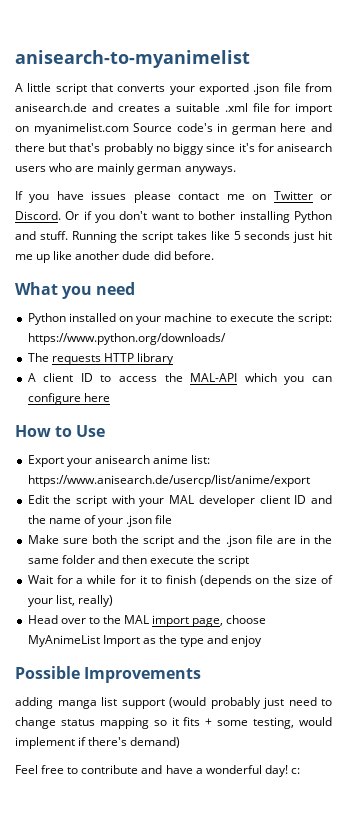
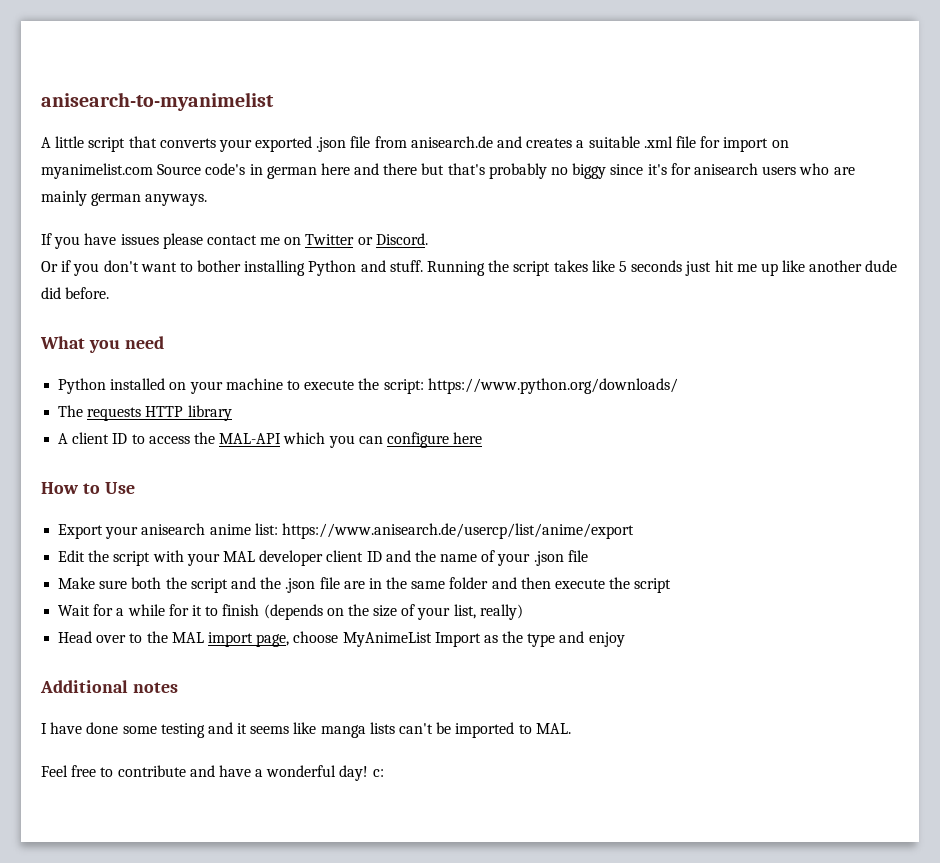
(61, 215) none -> (428, 239) //
[15,666,202,683] [15,697,332,709] [15,717,332,729] [15,737,181,749] Possible Improvements // adding manga list support (would probably just need to change status mapping so it fits + some testing, would implement if there's demand) -> [40,680,178,693] [41,722,571,738] Additional notes // I have done some testing and it seems like manga lists can't be imported to MAL.

